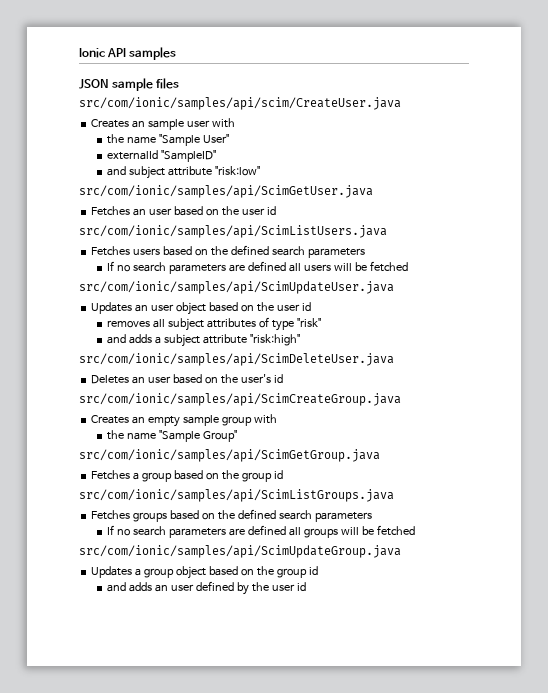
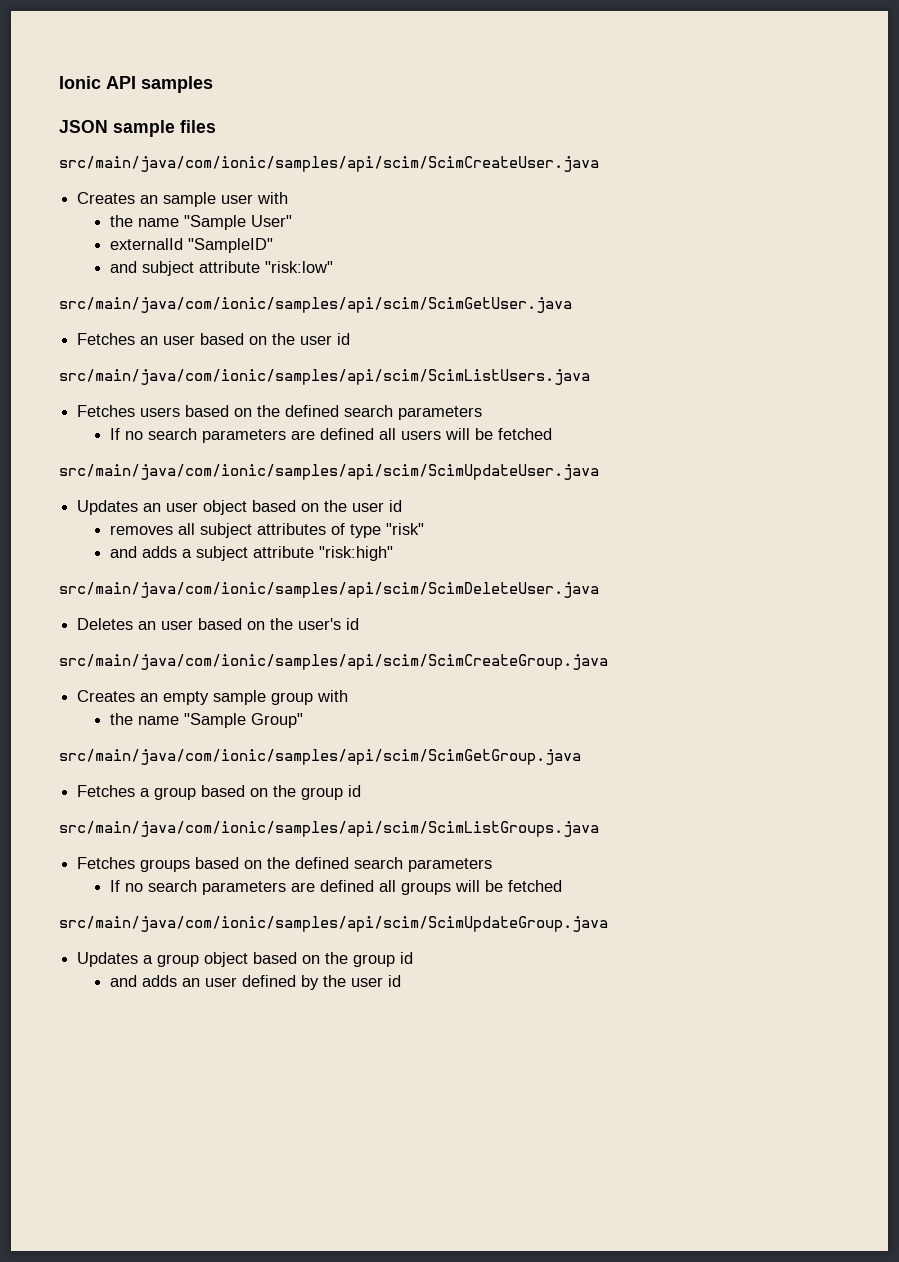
[79,97,401,110] src/com/ionic/samples/api/scim/CreateUser.java -> [59,156,599,172] src/main/java/com/ionic/samples/api/scim/ScimCreateUser.java
[79,185,373,198] src/com/ionic/samples/api/ScimGetUser.java -> [59,297,572,313] src/main/java/com/ionic/samples/api/scim/ScimGetUser.java
[79,225,387,238] src/com/ionic/samples/api/ScimListUsers.java -> [59,369,590,385] src/main/java/com/ionic/samples/api/scim/ScimListUsers.java
[79,281,394,294] src/com/ionic/samples/api/ScimUpdateUser.java -> [59,464,599,480] src/main/java/com/ionic/samples/api/scim/ScimUpdateUser.java
[79,353,394,366] src/com/ionic/samples/api/ScimDeleteUser.java -> [59,582,599,598] src/main/java/com/ionic/samples/api/scim/ScimDeleteUser.java
[79,393,401,406] src/com/ionic/samples/api/ScimCreateGroup.java -> [59,654,608,670] src/main/java/com/ionic/samples/api/scim/ScimCreateGroup.java
[79,449,380,462] src/com/ionic/samples/api/ScimGetGroup.java -> [59,749,581,765] src/main/java/com/ionic/samples/api/scim/ScimGetGroup.java
[79,489,394,502] src/com/ionic/samples/api/ScimListGroups.java -> [59,821,599,837] src/main/java/com/ionic/samples/api/scim/ScimListGroups.java
[79,545,401,558] src/com/ionic/samples/api/ScimUpdateGroup.java -> [59,916,608,932] src/main/java/com/ionic/samples/api/scim/ScimUpdateGroup.java

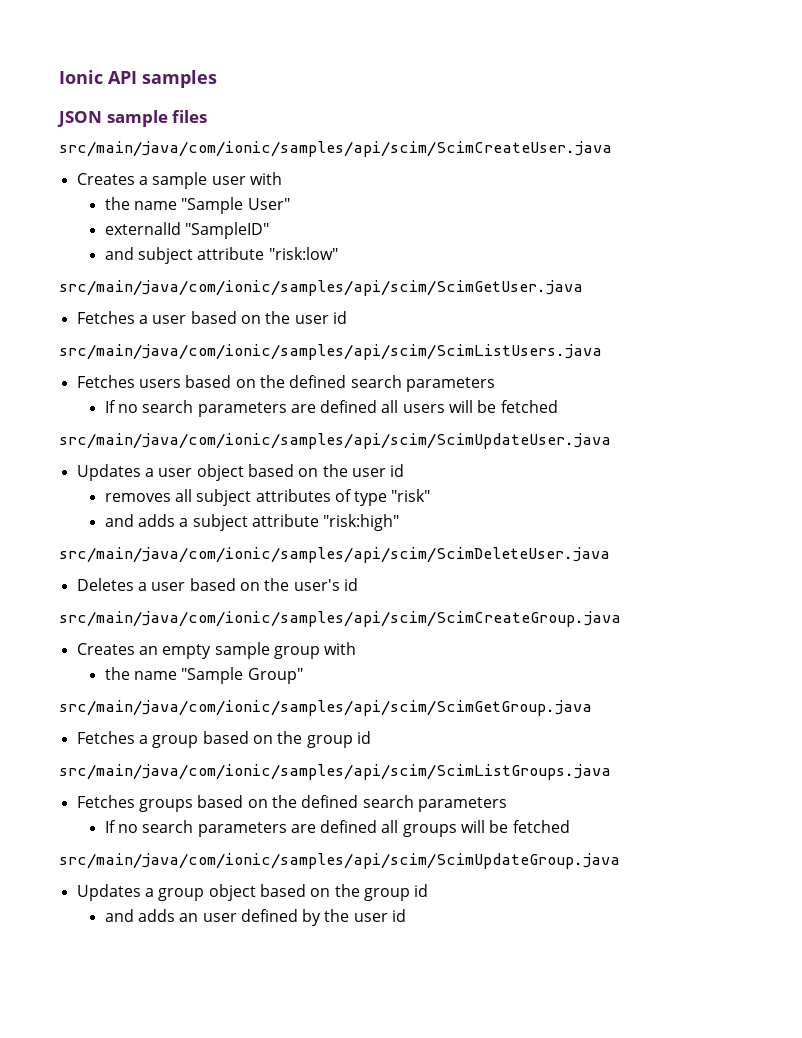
[140,195,159,204] an -> [138,176,148,185] a
[140,336,159,345] an -> [138,315,148,324] a
[143,503,162,512] an -> [144,468,154,477] a
[138,621,157,630] an -> [137,582,147,591] a

